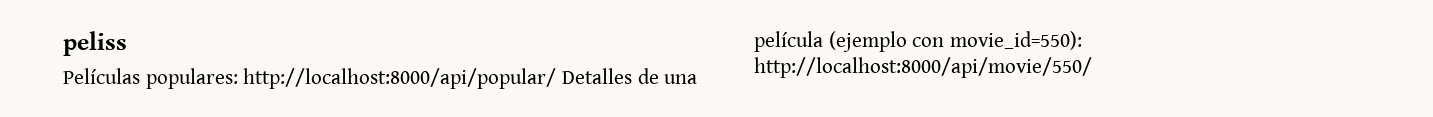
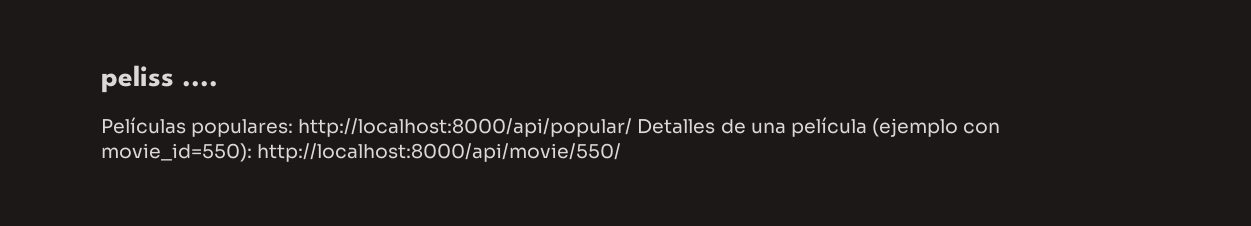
(127, 43) none -> [182,81,218,87] ....

